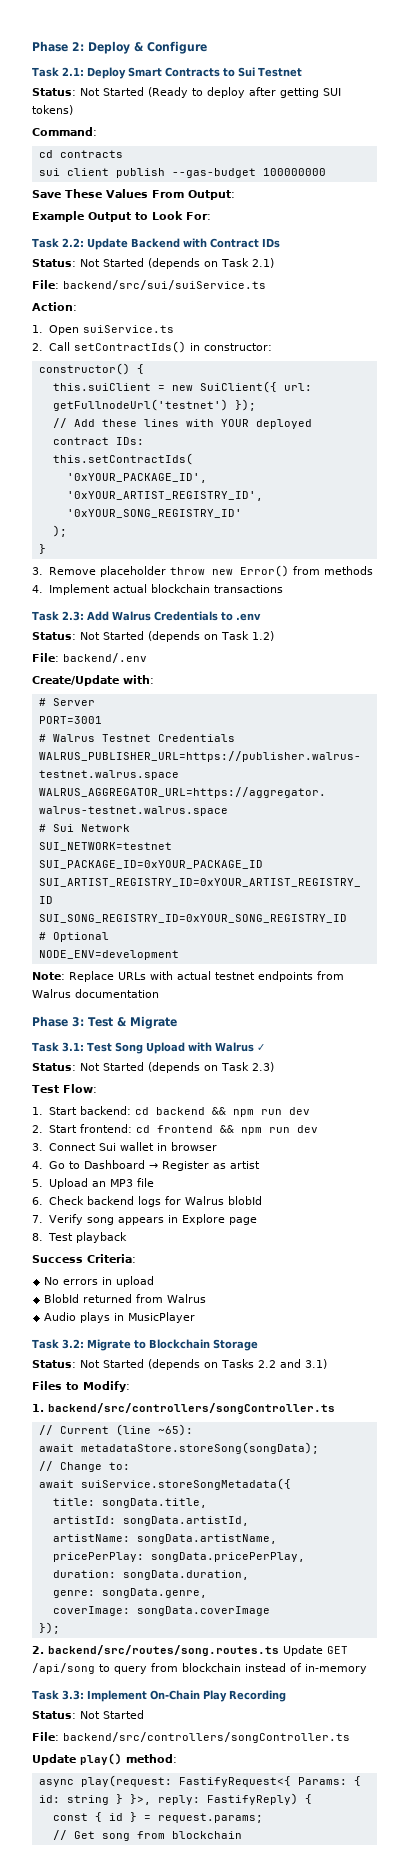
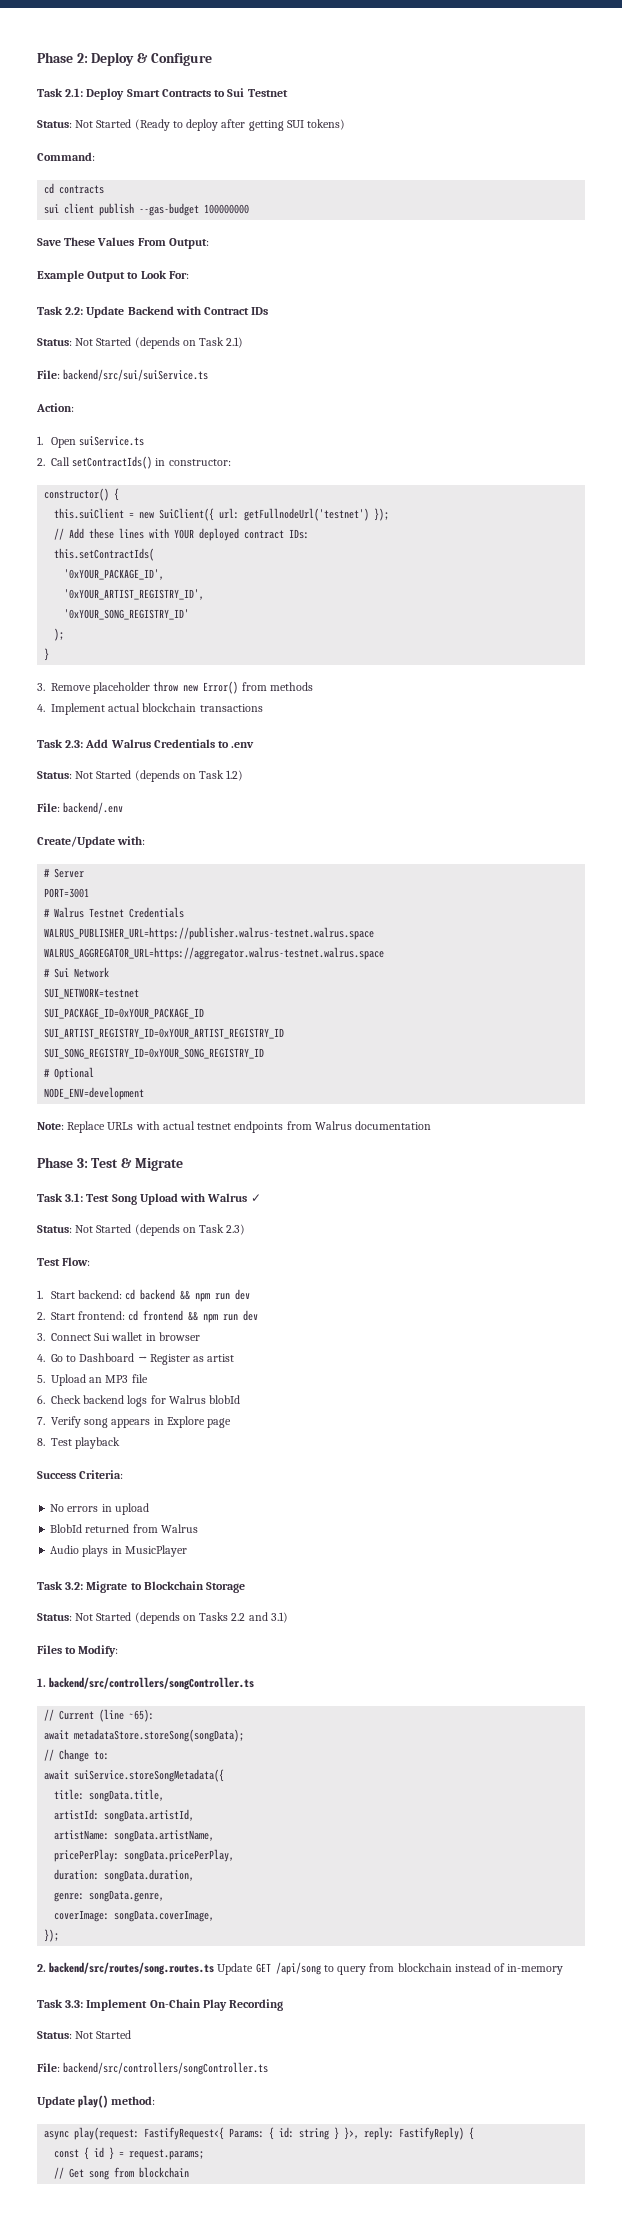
[136,1606,270,1616] songData.coverImage -> [114,1910,215,1922] songData.coverImage,

